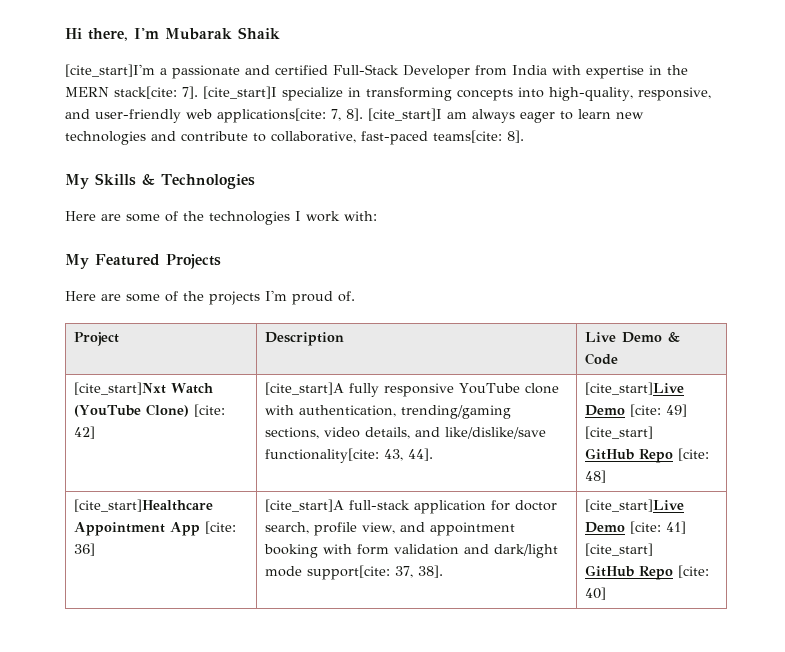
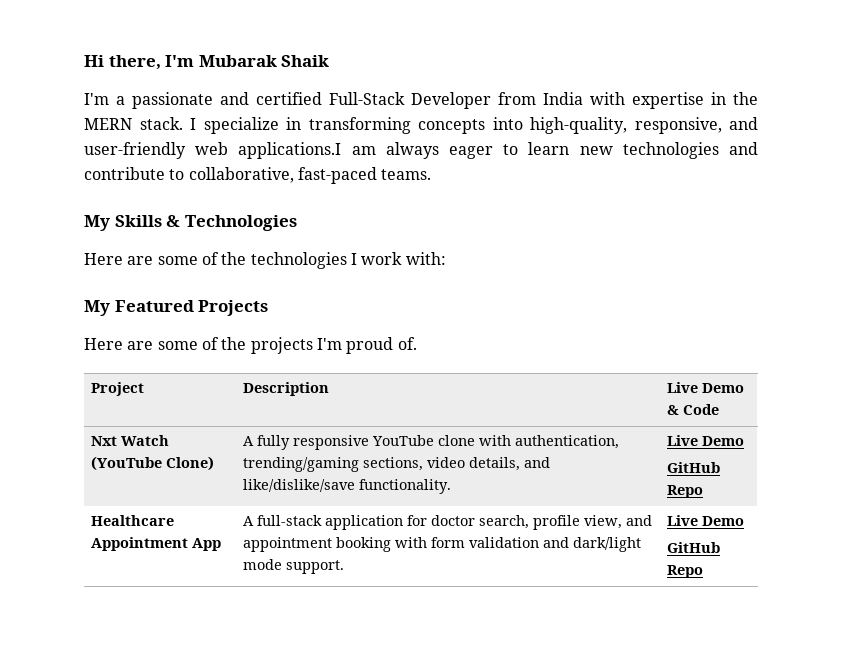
[65,64,155,77] [cite_start]I'm -> [84,93,109,105] I'm
[114,86,277,99] stack[cite: 7]. [cite_start]I -> [139,117,196,130] stack. I
[217,108,442,123] applications[cite: 7, 8]. [cite_start]I -> [238,142,342,159] applications.I
[433,130,524,143] teams[cite: 8]. -> [381,169,432,180] teams.
[74,382,167,395] [cite_start]Nxt -> [90,436,117,446] Nxt
[194,404,226,417] [74,426,96,439] [265,382,345,395] [cite: 42] | [cite_start]A -> [242,436,254,446] | A
[265,448,434,463] [585,382,685,395] [585,404,688,417] [585,426,654,439] [585,448,710,463] [585,470,607,483] [74,499,214,512] functionality[cite: 43, 44]. | [cite_start]Live Demo [cite: 49] [cite_start] // GitHub Repo [cite: 48] // [cite_start]Healthcare -> [358,479,451,494] [666,435,744,446] [666,462,720,473] [666,485,703,498] [90,515,174,526] functionality. | Live Demo // GitHub Repo // Healthcare
[205,521,237,534] [74,543,96,556] [265,499,345,512] [cite: 36] | [cite_start]A -> [242,516,254,526] | A
[307,565,444,580] [585,499,685,512] [585,521,687,534] [585,543,654,556] [585,565,710,580] [585,587,607,600] support[cite: 37, 38]. | [cite_start]Live Demo [cite: 41] [cite_start] // GitHub Repo [cite: 40] -> [285,560,344,574] [666,515,744,526] [666,542,720,553] [666,565,703,578] support. | Live Demo // GitHub Repo

